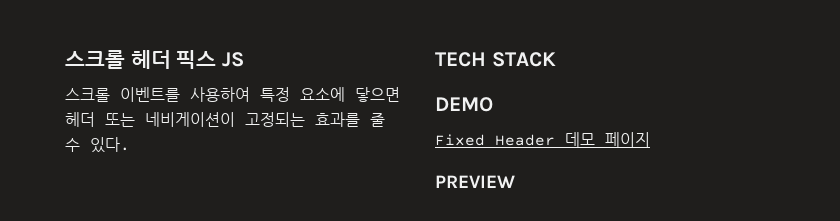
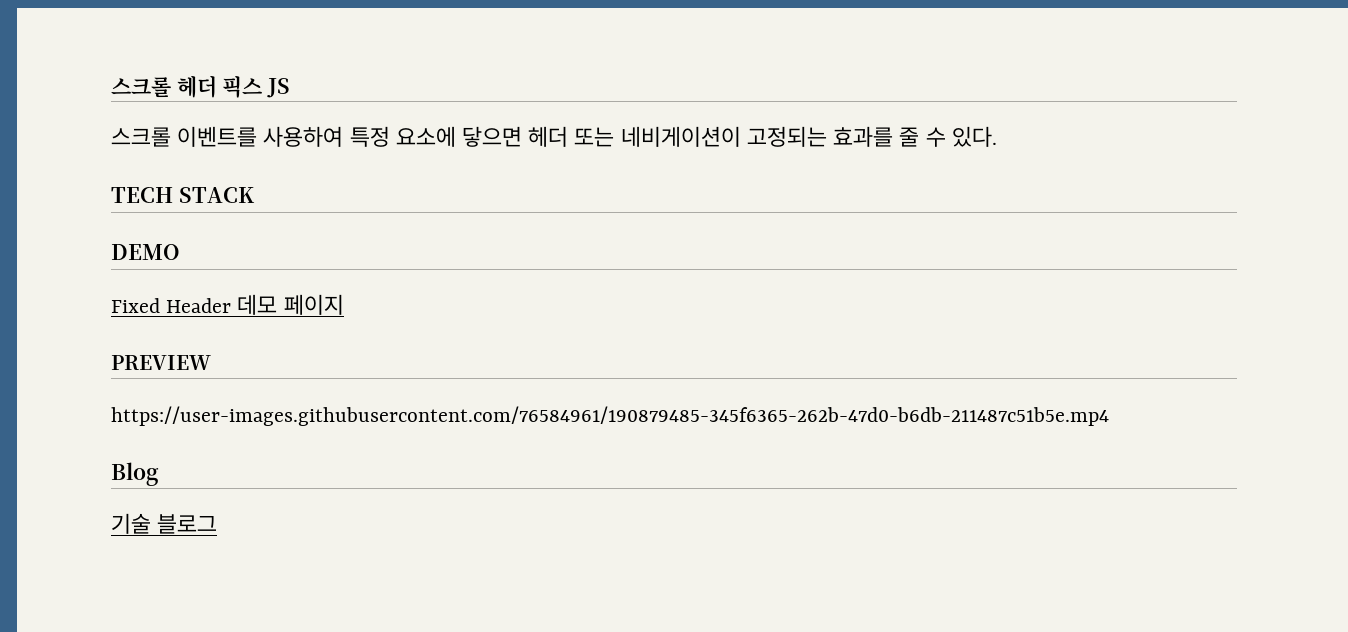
(515, 181) none -> [111,406,1109,426] [111,462,159,486] [111,513,218,534] // https://user-images.githubusercontent.com/76584961/190879485-345f6365-262b-47d0-b6db-211487c51b5e.mp4 // Blog // 기술 블로그

